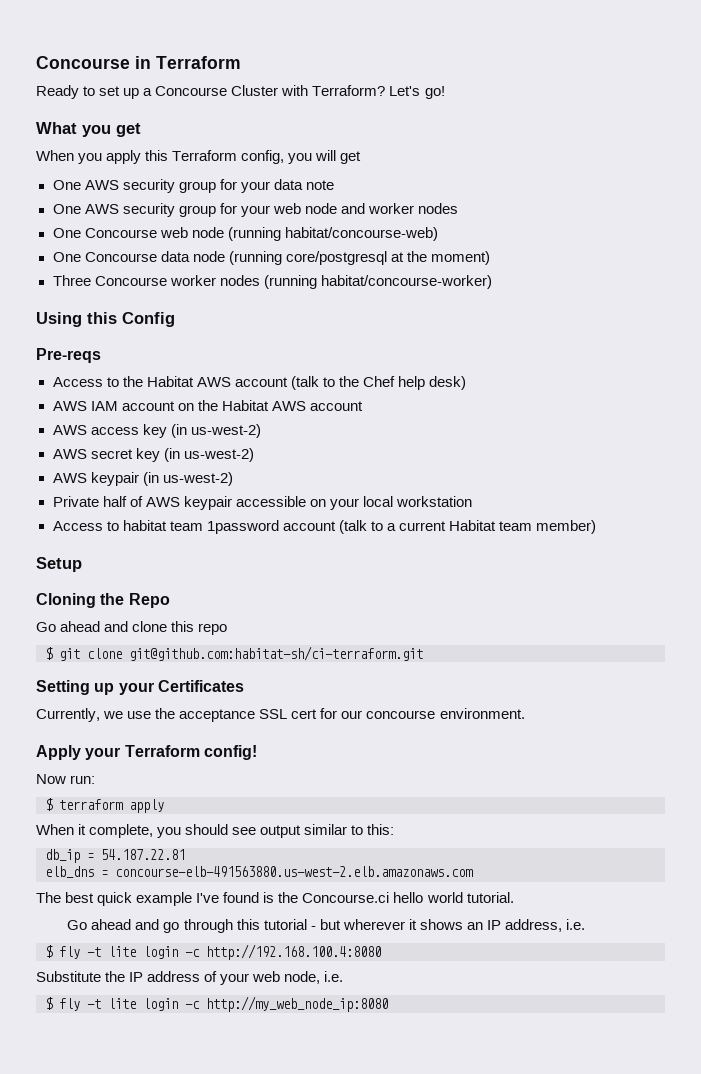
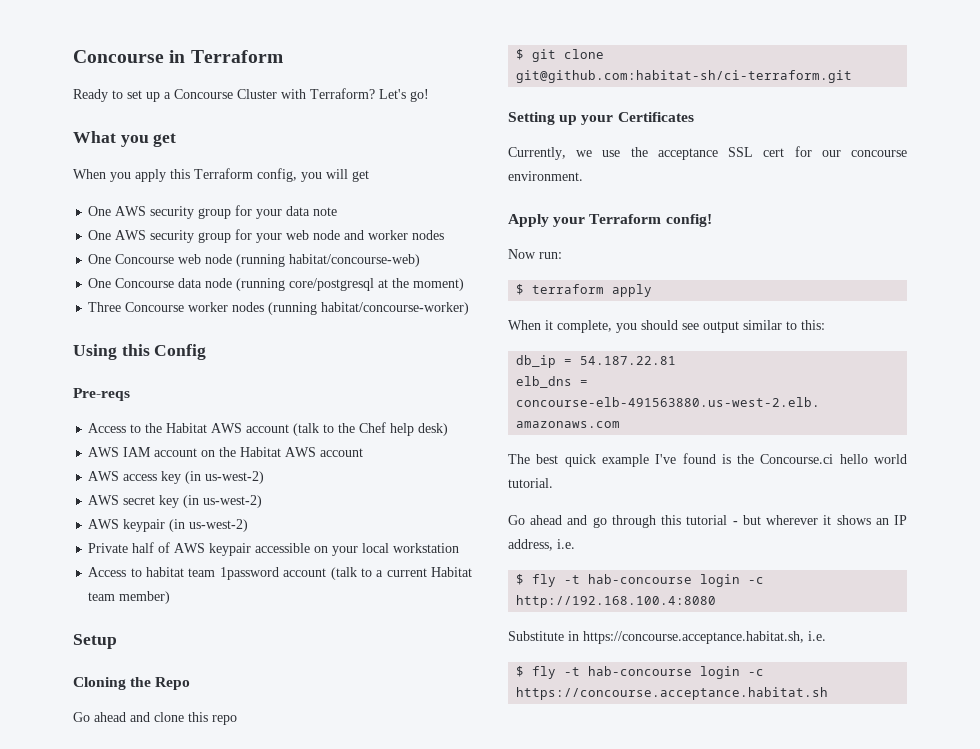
[108,946,136,957] lite -> [588,574,693,584] hab-concourse
[105,971,344,985] [45,996,388,1012] the IP address of your web node, i.e. // $ fly -t lite login -c http://my_web_node_ip:8080 -> [568,631,826,644] [516,666,765,679] [516,687,829,700] in https://concourse.acceptance.habitat.sh, i.e. // $ fly -t hab-concourse login -c https://concourse.acceptance.habitat.sh

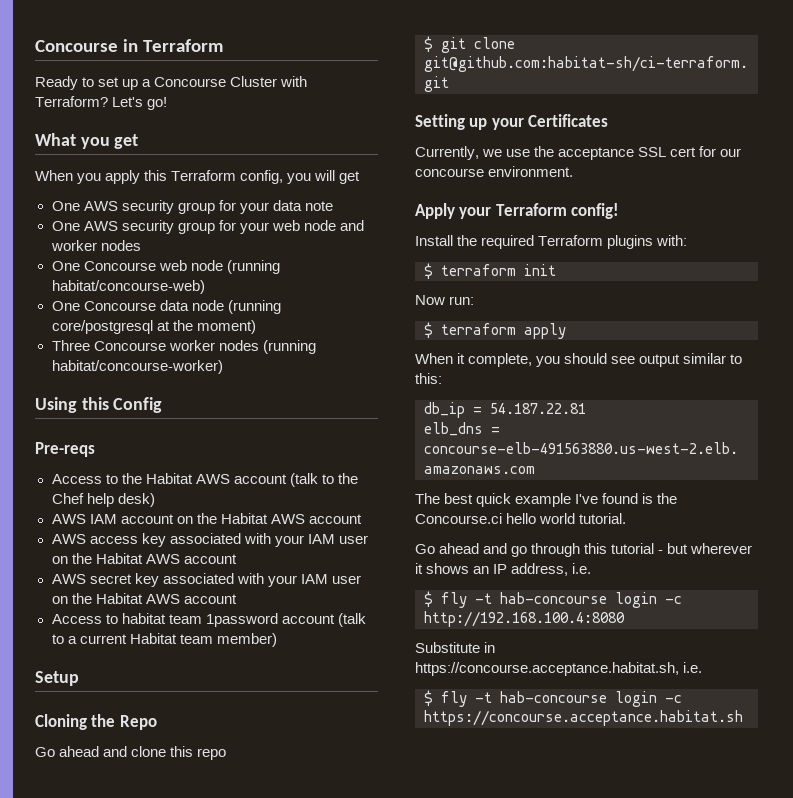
[185,471,265,484] [88,495,263,508] [88,519,249,532] [88,542,460,556] (in us-west-2) // AWS secret key (in us-west-2) // AWS keypair (in us-west-2) // Private half of AWS keypair accessible on your local workstation -> [169,533,368,547] [51,553,237,564] [51,573,361,587] [51,593,237,604] associated with your IAM user on the Habitat AWS account // AWS secret key associated with your IAM user on the Habitat AWS account
(712, 220) none -> [415,235,688,249] [424,263,556,279] // Install the required Terraform plugins with: // $ terraform init

